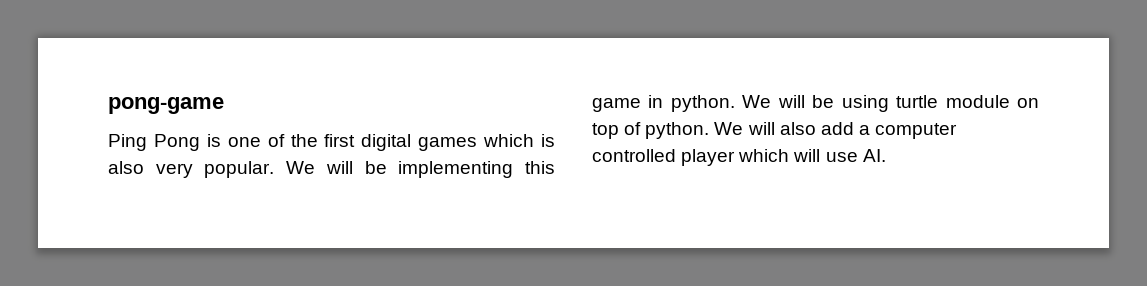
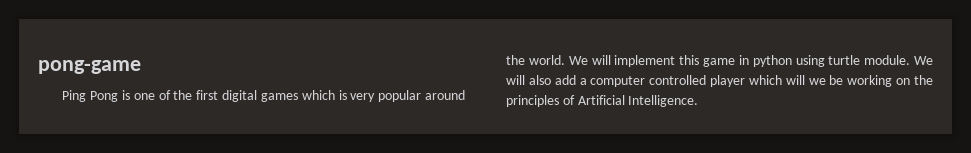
[108,161,555,178] [592,95,1039,112] [592,122,710,139] also very popular. We will be implementing this game in python. We will be using turtle module on top of python. -> [350,90,465,102] [506,55,911,67] very popular around the world. We will implement this game in python using turtle module.
[825,149,886,162] use AI. -> [808,75,934,87] [506,95,699,107] we be working on the principles of Artificial Intelligence.

